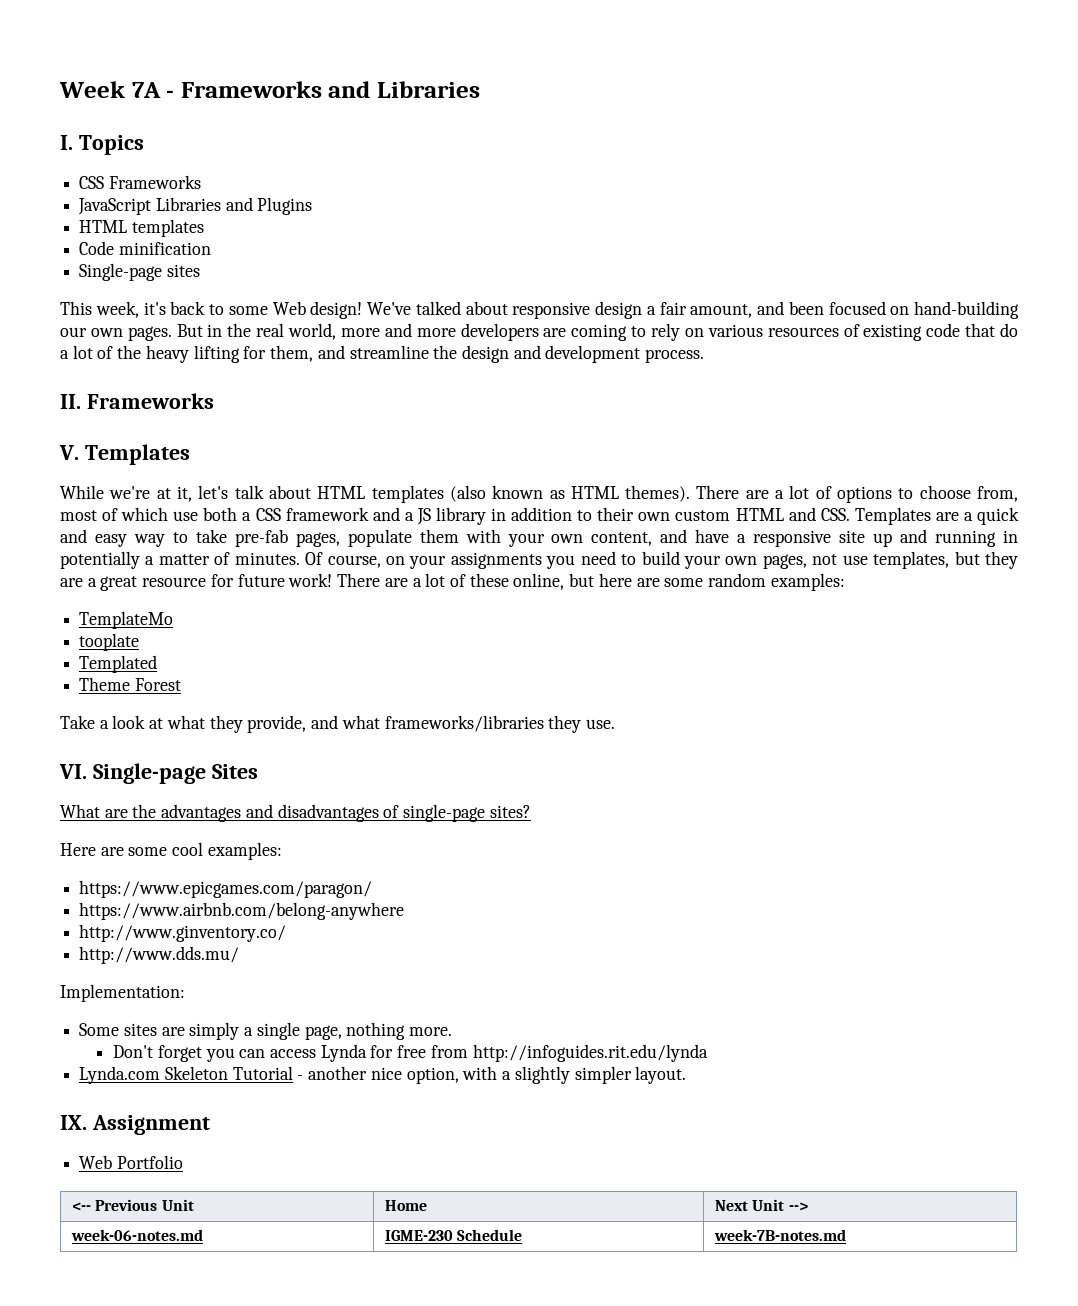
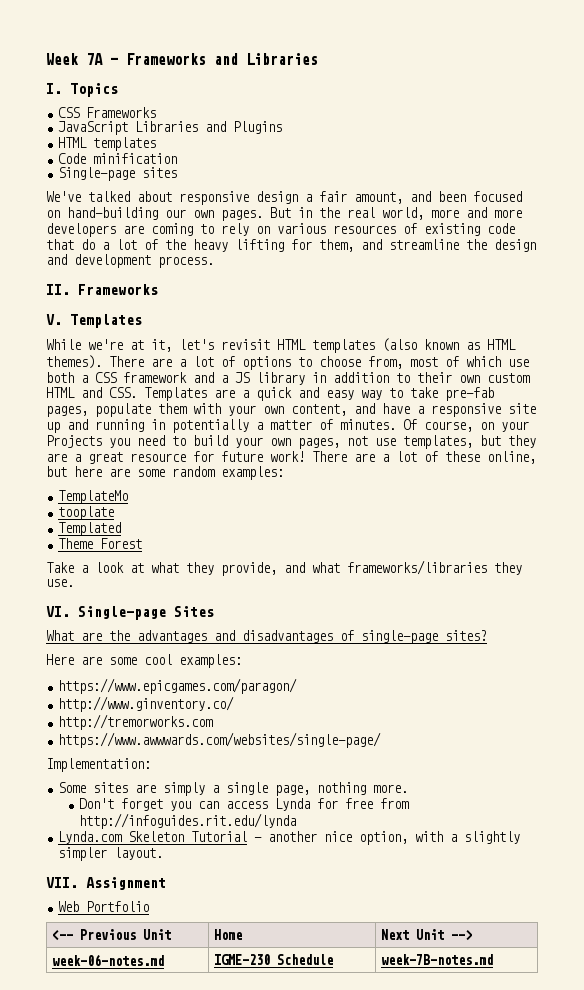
[60,301,363,319] This week, it's back to some Web design! -> (178, 172) none
[234,485,311,499] talk about -> [221,339,270,350] revisit
[450,552,542,569] assignments -> [46,435,102,448] Projects
[79,902,405,920] // https://www.airbnb.com/belong-anywhere -> (298, 686) none
[79,946,240,964] http://www.dds.mu/ -> [58,714,214,730] [58,732,382,748] http://tremorworks.com // https://www.awwwards.com/websites/single-page/
[60,1115,87,1130] IX. -> [46,877,78,888] VII.

